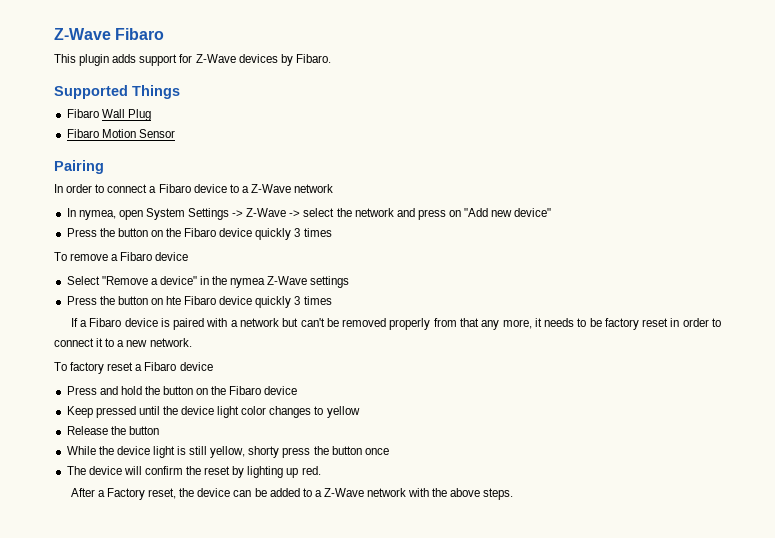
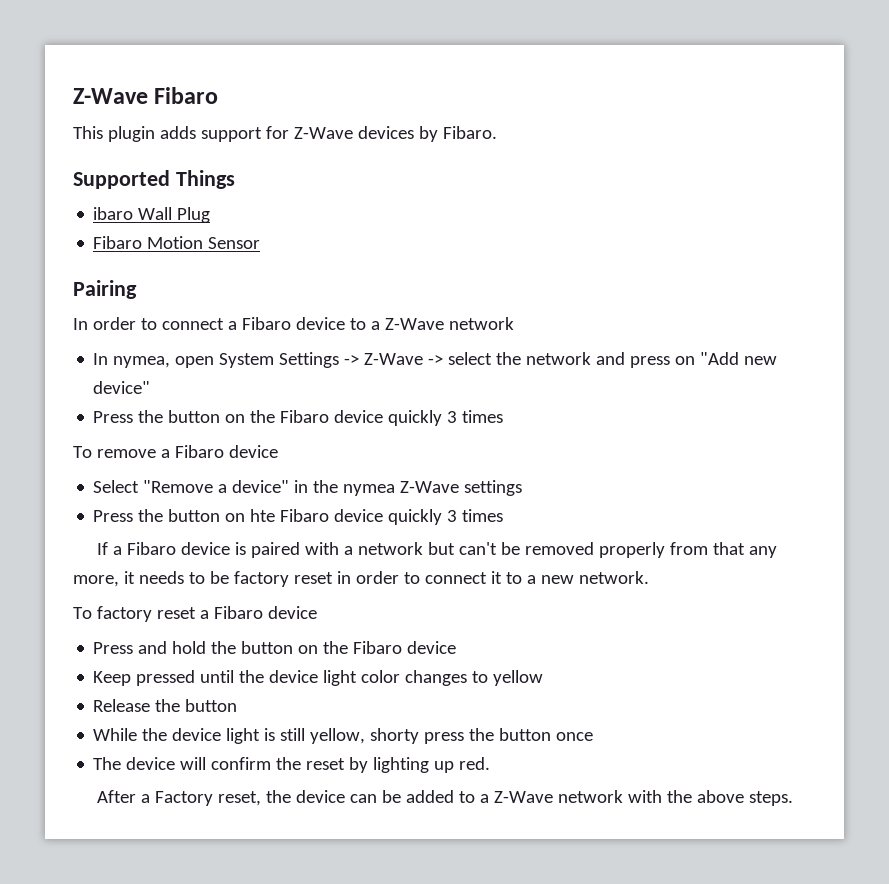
[66,109,99,118] Fibaro -> [93,207,134,220] ibaro

